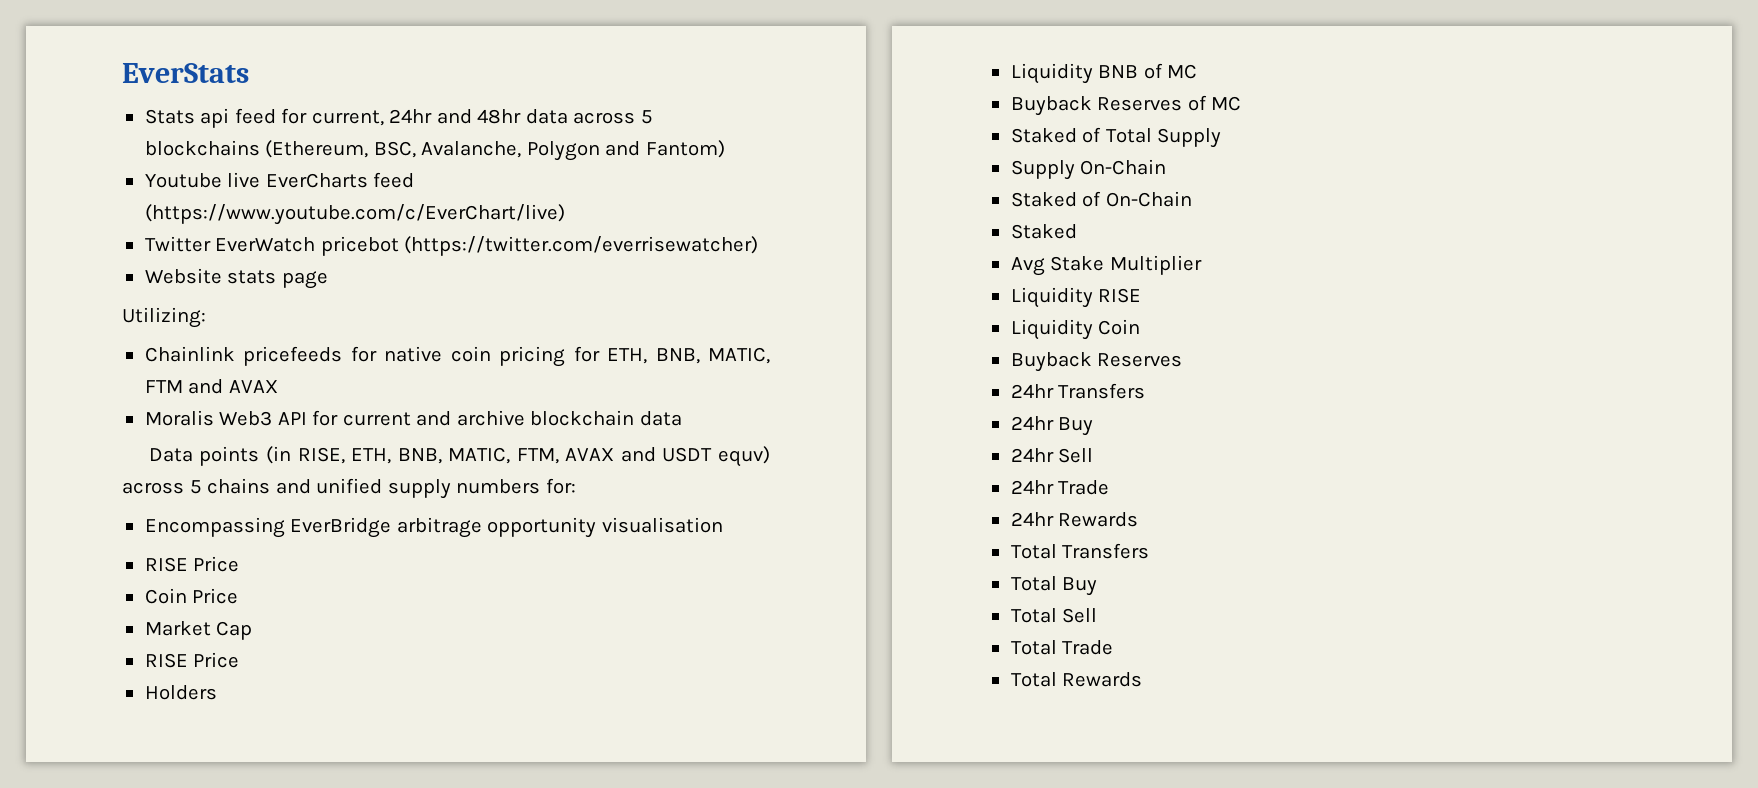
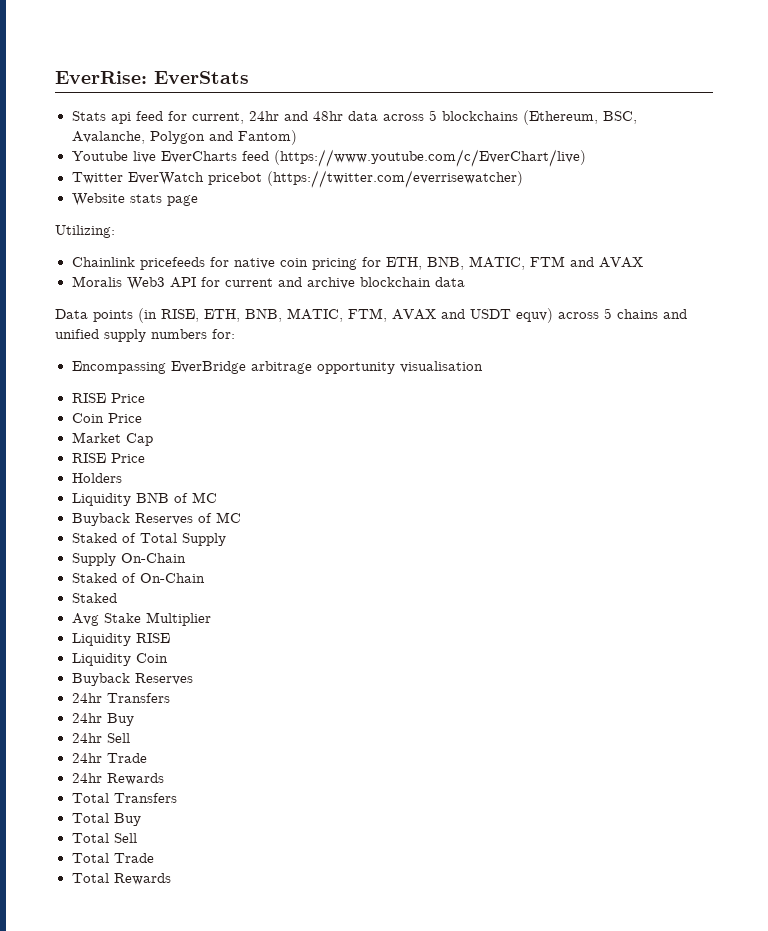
(122, 73) none -> [55,71,147,84] EverRise:

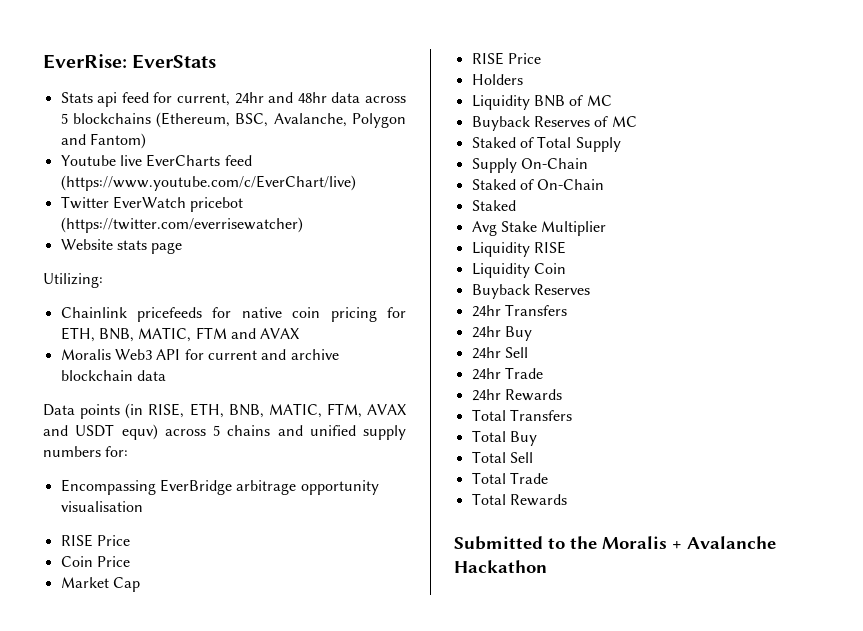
(171, 879) none -> [454,536,776,550] [454,560,547,573] // Submitted to the Moralis + Avalanche Hackathon

